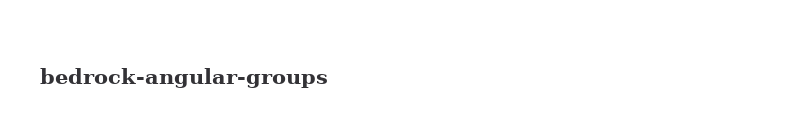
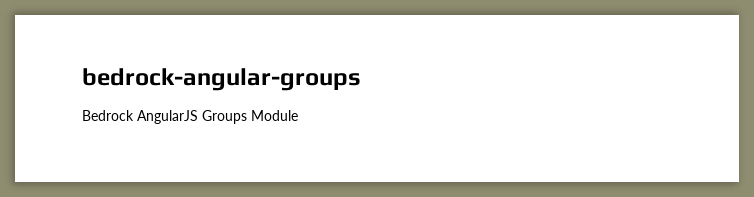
(328, 78) none -> [82,110,298,124] // Bedrock AngularJS Groups Module

